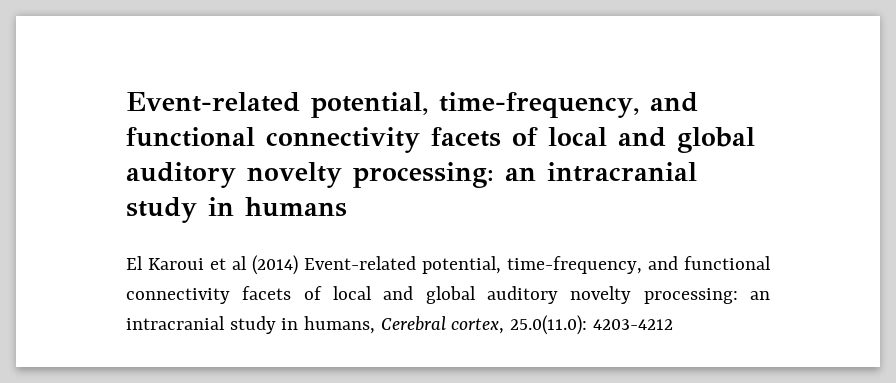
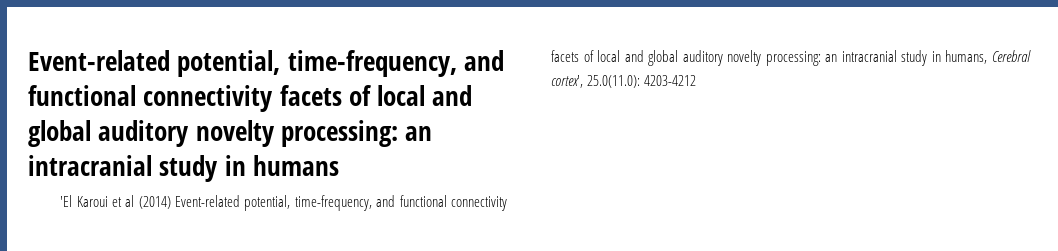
[126,256,143,270] El -> [60,195,73,207] 'El
[451,318,505,334] cortex, -> [551,75,583,88] cortex',

